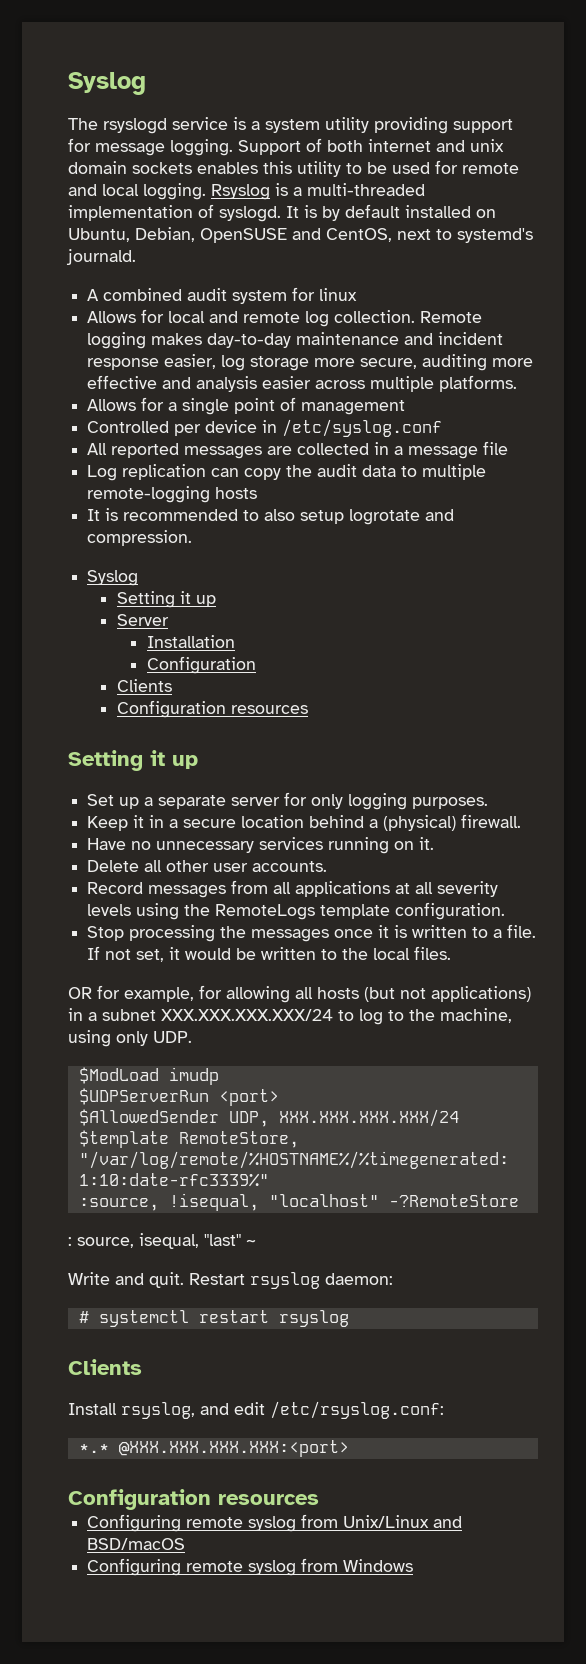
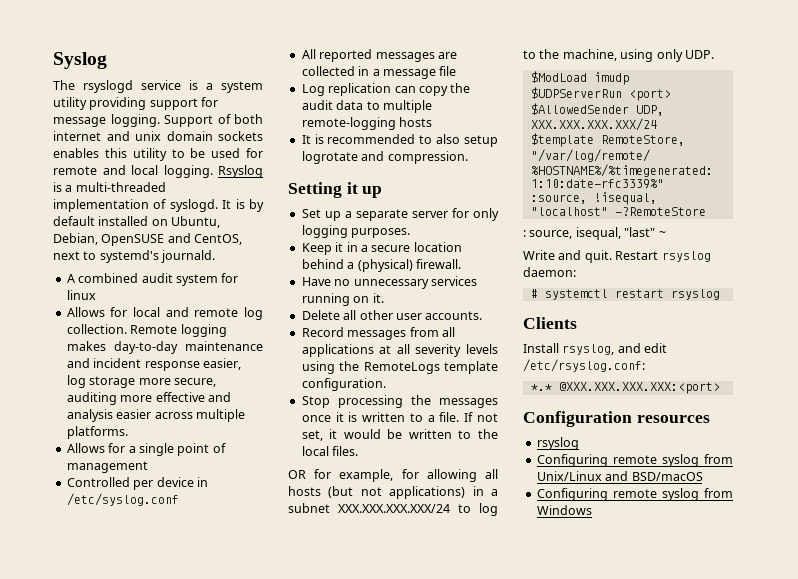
[87,570,139,586] [116,591,216,608] [116,614,169,626] [146,635,235,648] [146,656,256,674] [116,679,172,692] [116,700,308,718] // Syslog // Setting it up // Server // Installation // Configuration // Clients // Configuration resources -> (468, 157) none
(319, 1499) none -> [536,437,579,450] // rsyslog

